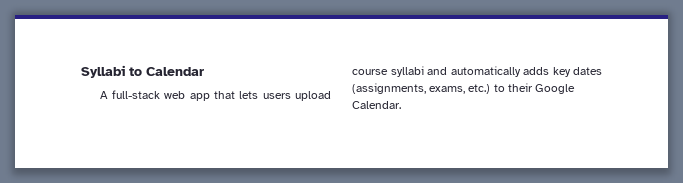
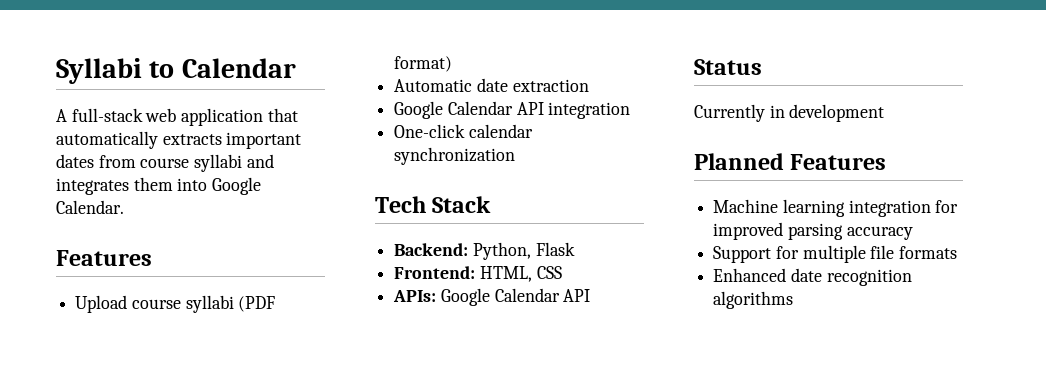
[189,91,331,101] [352,66,602,77] [352,83,576,94] [352,101,401,109] app that lets users upload course syllabi and automatically adds key dates (assignments, exams, etc.) to their Google Calendar. -> [181,108,298,126] [56,131,302,149] [56,154,274,172] [56,177,262,195] [56,200,124,214] [56,250,152,266] [75,295,276,313] [394,56,453,72] [394,78,589,92] [394,101,631,119] [394,124,533,138] [394,147,516,165] [375,196,492,213] [394,242,575,260] [394,266,562,282] [393,288,591,306] [694,59,762,75] [694,104,885,122] [694,153,887,170] [713,199,959,217] [713,222,913,240] [713,245,958,263] [713,268,912,286] [713,291,794,309] application that automatically extracts important dates from course syllabi and integrates them into Google Calendar. // Features // Upload course syllabi (PDF format) // Automatic date extraction // Google Calendar API integration // One-click calendar synchronization // Tech Stack // Backend: Python, Flask // Frontend: HTML, CSS // APIs: Google Calendar API // Status // Currently in development // Planned Features // Machine learning integration for improved parsing accuracy // Support for multiple file formats // Enhanced date recognition algorithms

